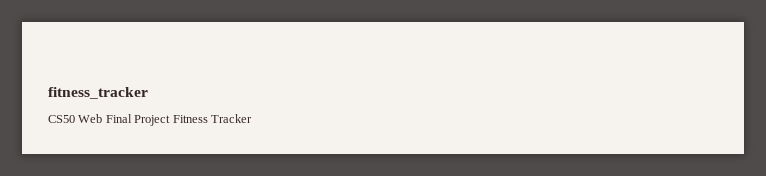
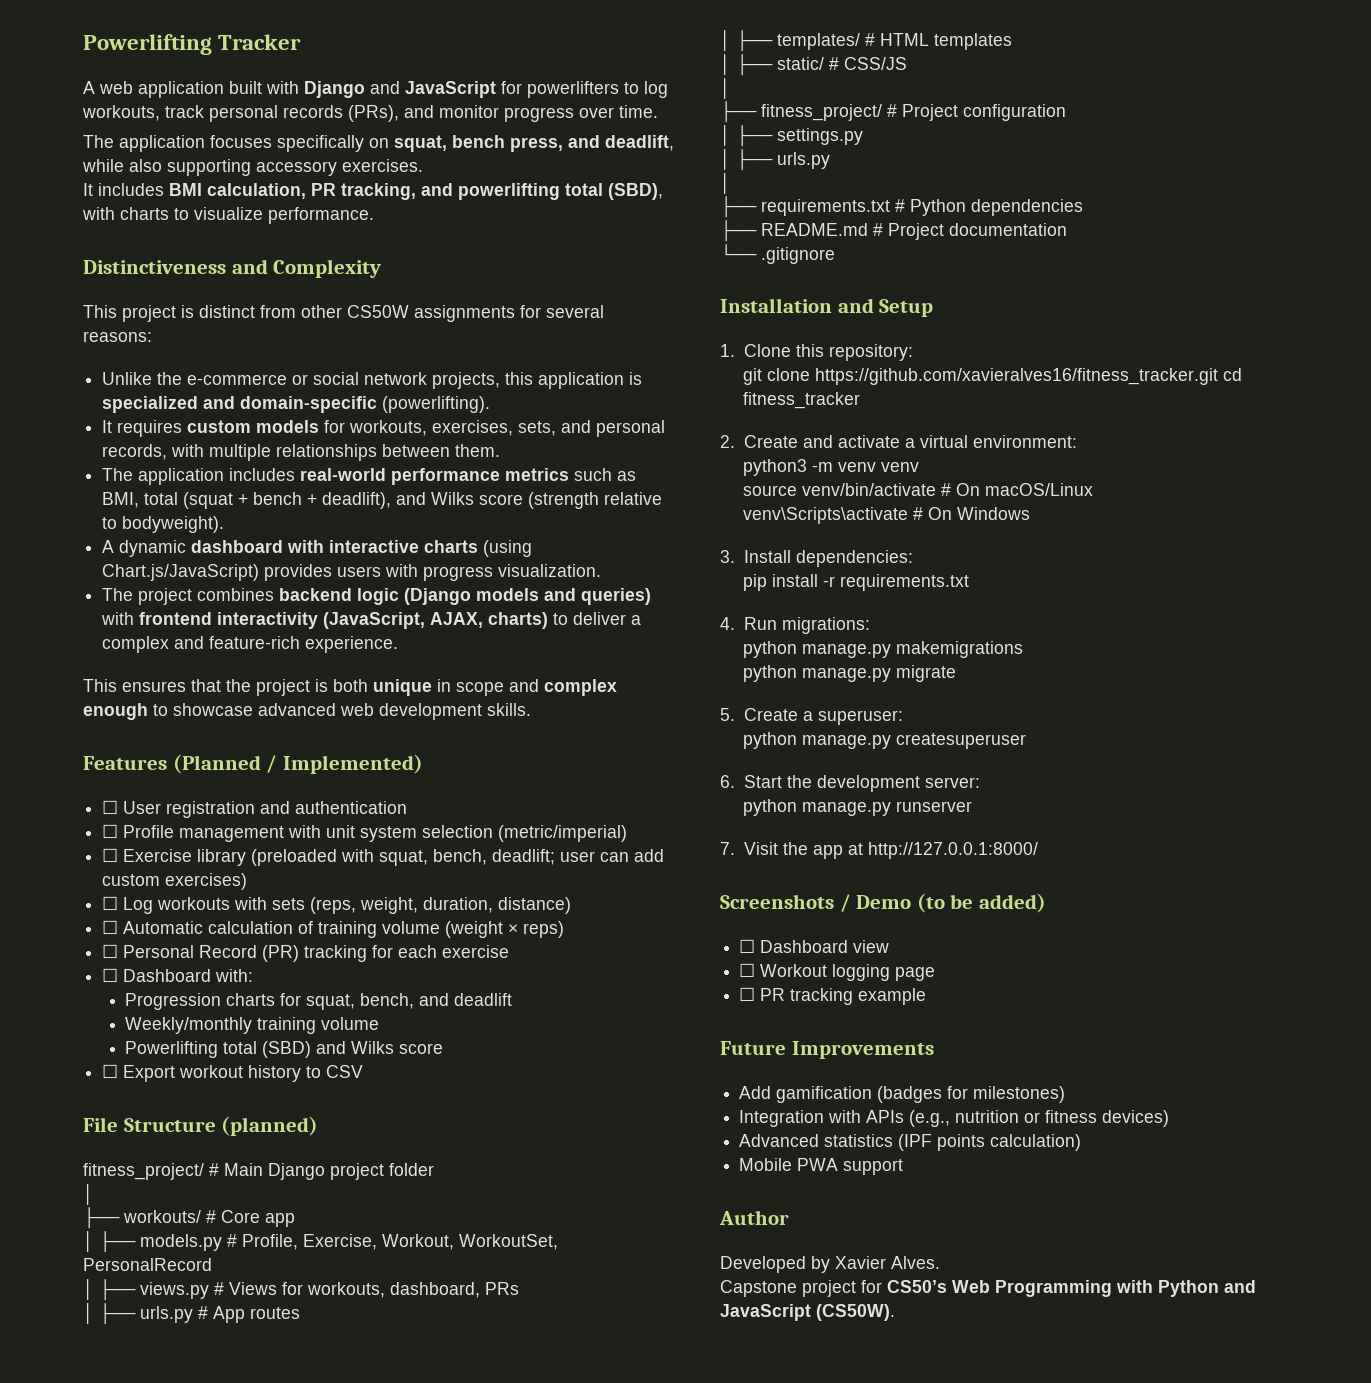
[48,87,148,99] [48,114,252,126] fitness_tracker // CS50 Web Final Project Fitness Tracker -> [83,34,302,55] [83,81,668,98] [82,105,658,122] [83,135,674,152] [82,159,423,176] [83,183,663,200] [82,207,374,224] [83,259,382,278] [83,305,604,322] [83,331,152,342] [102,372,643,389] [102,396,491,413] [102,420,666,437] [102,444,501,461] [102,468,637,485] [102,492,663,509] [102,516,225,533] [102,540,533,557] [102,564,602,581] [102,588,652,605] [101,612,642,629] [102,636,399,653] [83,679,617,696] [83,703,531,720] [83,754,423,774] [102,800,408,818] [102,824,628,842] [102,848,665,866] [102,873,248,890] [102,896,572,914] [102,920,565,938] [102,944,510,962] [102,968,254,982] [125,993,513,1010] [125,1017,380,1034] [125,1041,444,1058] [102,1064,364,1082] [83,1116,319,1136] [83,1163,434,1180] [83,1184,94,1205] [83,1207,295,1229] [83,1231,558,1253] [83,1258,212,1271] [83,1279,519,1301] [83,1303,300,1325] [720,30,1012,52] [720,54,907,76] [720,78,731,99] [720,101,1066,123] [720,125,863,147] [720,149,830,171] [720,173,731,194] [720,196,1083,218] [720,220,1067,242] [720,244,835,264] [720,298,934,317] [720,344,913,361] [743,368,1243,385] [743,392,861,409] [720,435,1077,448] [743,459,920,476] [743,483,1094,496] [743,507,1031,524] [720,550,913,567] [743,574,970,591] [720,617,870,634] [743,641,1024,658] [743,665,957,682] [720,708,903,725] [743,732,1027,749] [720,775,980,792] [743,799,973,816] [720,842,1038,859] [720,893,1046,913] [739,939,890,953] [739,963,936,981] [739,987,927,1005] [720,1041,934,1059] [739,1086,1066,1103] [739,1110,1170,1127] [739,1134,1082,1151] [739,1158,904,1175] [719,1210,789,1225] [720,1256,940,1273] [720,1280,1256,1297] [720,1304,895,1321] Powerlifting Tracker // A web application built with Django and JavaScript for powerlifters to log workouts, track personal records (PRs), and monitor progress over time. // The application focuses specifically on squat, bench press, and deadlift, while also supporting accessory exercises. // It includes BMI calculation, PR tracking, and powerlifting total (SBD), with charts to visualize performance. // Distinctiveness and Complexity // This project is distinct from other CS50W assignments for several reasons: // Unlike the e-commerce or social network projects, this application is specialized and domain-specific (powerlifting). // It requires custom models for workouts, exercises, sets, and personal records, with multiple relationships between them. // The application includes real-world performance metrics such as BMI, total (squat + bench + deadlift), and Wilks score (strength relative to bodyweight). // A dynamic dashboard with interactive charts (using Chart.js/JavaScript) provides users with progress visualization. // The project combines backend logic (Django models and queries) with frontend interactivity (JavaScript, AJAX, charts) to deliver a complex and feature-rich experience. // This ensures that the project is both unique in scope and complex enough to showcase advanced web development skills. // Features (Planned / Implemented) // ☐ User registration and authentication // ☐ Profile management with unit system selection (metric/imperial) // ☐ Exercise library (preloaded with squat, bench, deadlift; user can add custom exercises) // ☐ Log workouts with sets (reps, weight, duration, distance) // ☐ Automatic calculation of training volume (weight × reps) // ☐ Personal Record (PR) tracking for each exercise // ☐ Dashboard with: // Progression charts for squat, bench, and deadlift // Weekly/monthly training volume // Powerlifting total (SBD) and Wilks score // ☐ Export workout history to CSV // File Structure (planned) // fitness_project/ # Main Django project folder // │ // ├── workouts/ # Core app // │ ├── models.py # Profile, Exercise, Workout, WorkoutSet, PersonalRecord // │ ├── views.py # Views for workouts, dashboard, PRs // │ ├── urls.py # App routes // │ ├── templates/ # HTML templates // │ ├── static/ # CSS/JS // │ // ├── fitness_project/ # Project configuration // │ ├── settings.py // │ ├── urls.py // │ // ├── requirements.txt # Python dependencies // ├── README.md # Project documentation // └── .gitignore // Installation and Setup // 1. Clone this repository: // git clone https://github.com/xavieralves16/fitness_tracker.git cd fitness_tracker // 2. Create and activate a virtual environment: // python3 -m venv venv // source venv/bin/activate # On macOS/Linux // venv\Scripts\activate # On Windows // 3. Install dependencies: // pip install -r requirements.txt // 4. Run migrations: // python manage.py makemigrations // python manage.py migrate // 5. Create a superuser: // python manage.py createsuperuser // 6. Start the development server: // python manage.py runserver // 7. Visit the app at http://127.0.0.1:8000/ // Screenshots / Demo (to be added) // ☐ Dashboard view // ☐ Workout logging page // ☐ PR tracking example // Future Improvements // Add gamification (badges for milestones) // Integration with APIs (e.g., nutrition or fitness devices) // Advanced statistics (IPF points calculation) // Mobile PWA support // Author // Developed by Xavier Alves. // Capstone project for CS50’s Web Programming with Python and JavaScript (CS50W).

